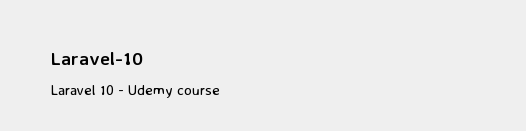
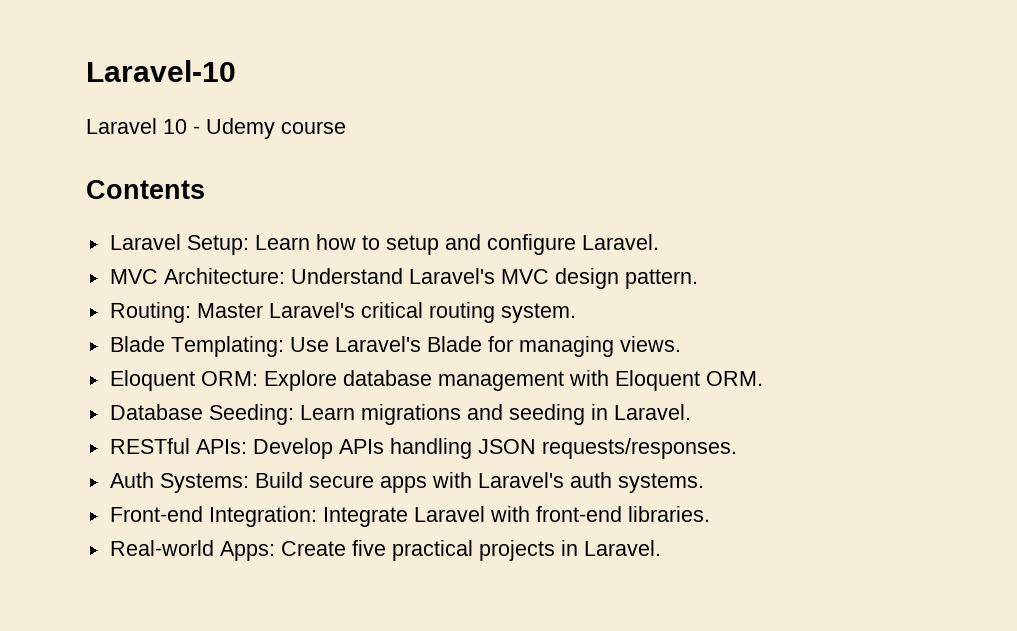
(220, 91) none -> [86,180,205,199] [109,234,659,255] [109,268,698,289] [109,302,576,323] [109,336,681,357] [109,370,763,391] [109,404,691,425] [109,438,737,459] [109,472,704,493] [109,506,710,527] [109,540,661,561] // Contents // Laravel Setup: Learn how to setup and configure Laravel. // MVC Architecture: Understand Laravel's MVC design pattern. // Routing: Master Laravel's critical routing system. // Blade Templating: Use Laravel's Blade for managing views. // Eloquent ORM: Explore database management with Eloquent ORM. // Database Seeding: Learn migrations and seeding in Laravel. // RESTful APIs: Develop APIs handling JSON requests/responses. // Auth Systems: Build secure apps with Laravel's auth systems. // Front-end Integration: Integrate Laravel with front-end libraries. // Real-world Apps: Create five practical projects in Laravel.

